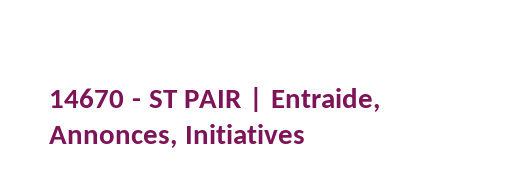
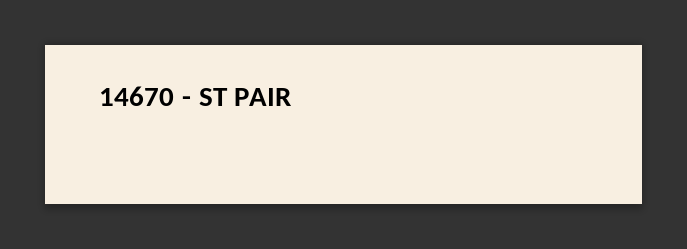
[249,87,381,112] [49,124,305,148] | Entraide, Annonces, Initiatives -> (293, 97) none

